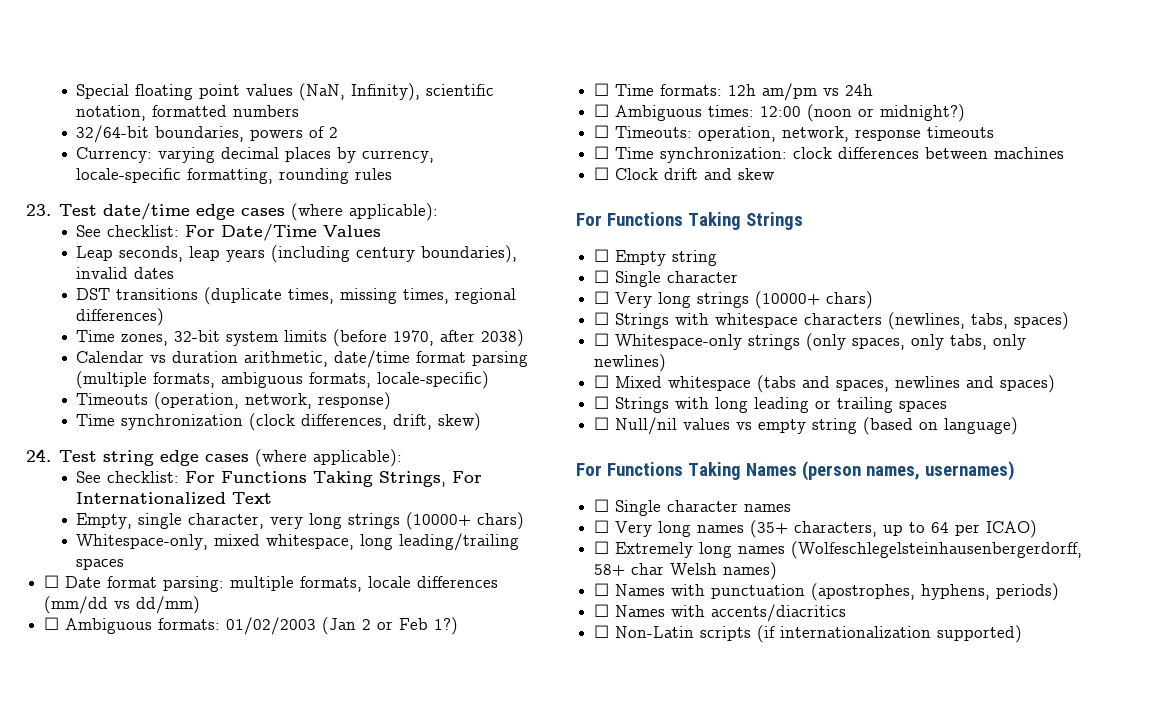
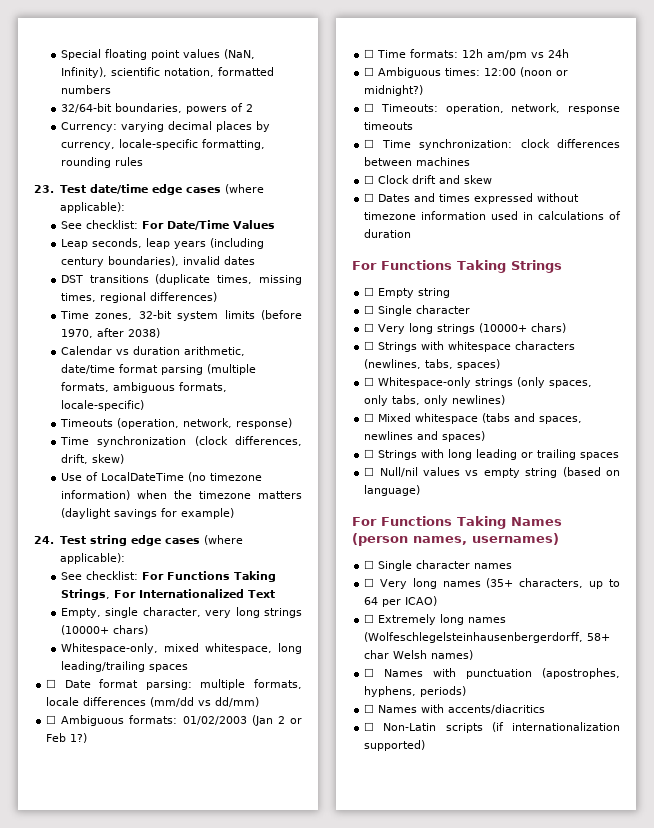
(482, 422) none -> [60,472,262,482] [60,490,302,500] [60,508,234,519] // Use of LocalDateTime (no timezone information) when the timezone matters (daylight savings for example)
(776, 174) none -> [364,193,580,204] [364,211,621,220] [364,229,412,238] // ☐ Dates and times expressed without timezone information used in calculations of duration

